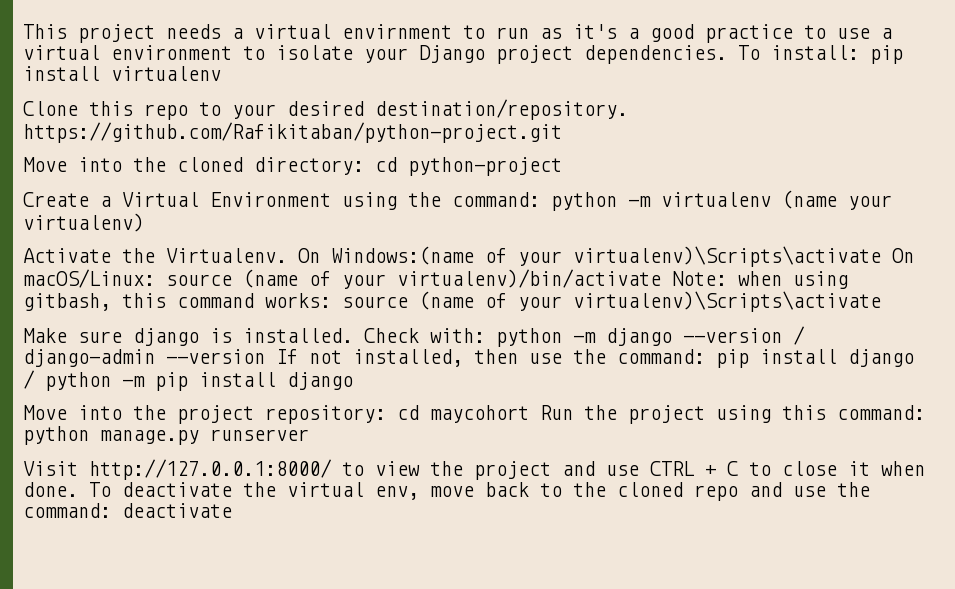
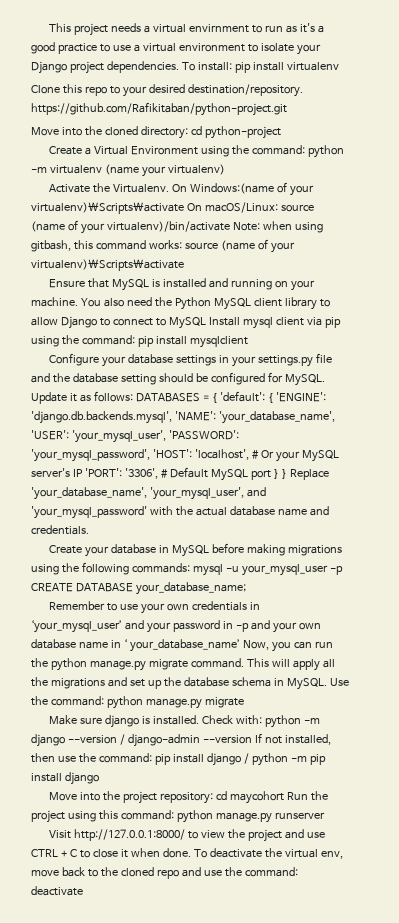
(881, 301) none -> [49,278,316,291] [31,297,330,310] [31,316,341,329] [31,335,248,348] [49,353,333,367] [31,372,325,386] [31,391,326,404] [31,411,335,424] [31,430,239,443] [31,449,339,462] [31,467,329,481] [31,487,266,500] [31,506,329,519] [31,525,89,535] [49,543,343,557] [31,562,343,576] [31,582,246,595] [49,601,261,614] [31,620,321,633] [31,639,333,652] [31,658,335,671] [31,677,349,690] [31,696,244,709] // Ensure that MySQL is installed and running on your machine. You also need the Python MySQL client library to allow Django to connect to MySQL Install mysql client via pip using the command: pip install mysqlclient // Configure your database settings in your settings.py file and the database setting should be configured for MySQL. Update it as follows: DATABASES = { 'default': { 'ENGINE': 'django.db.backends.mysql', 'NAME': 'your_database_name', 'USER': 'your_mysql_user', 'PASSWORD': 'your_mysql_password', 'HOST': 'localhost', # Or your MySQL server's IP 'PORT': '3306', # Default MySQL port } } Replace 'your_database_name', 'your_mysql_user', and 'your_mysql_password' with the actual database name and credentials. // Create your database in MySQL before making migrations using the following commands: mysql -u your_mysql_user -p CREATE DATABASE your_database_name; // Remember to use your own credentials in ‘your_mysql_user’ and your password in -p and your own database name in ‘ your_database_name’ Now, you can run the python manage.py migrate command. This will apply all the migrations and set up the database schema in MySQL. Use the command: python manage.py migrate

